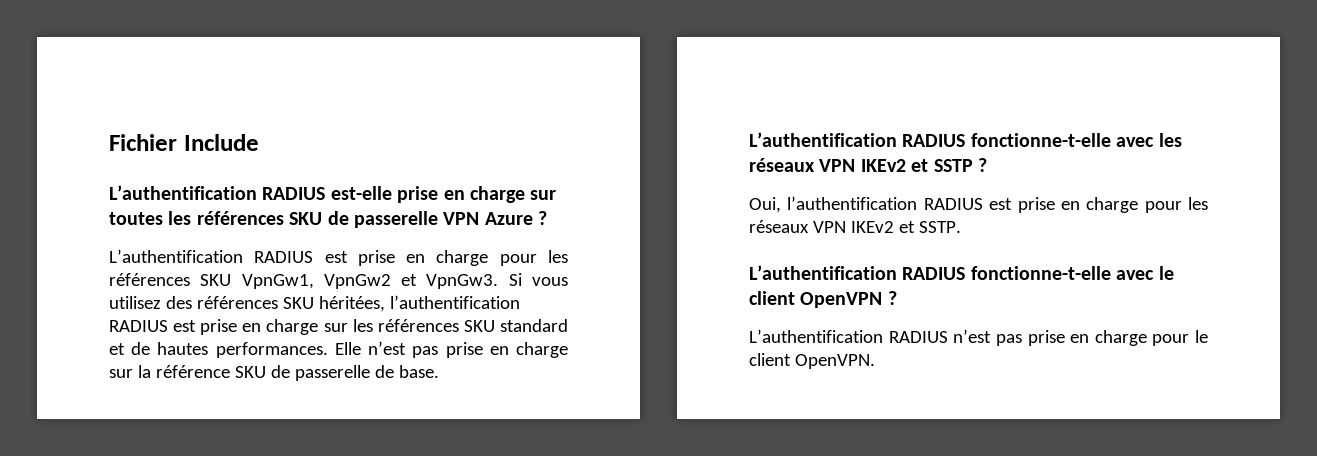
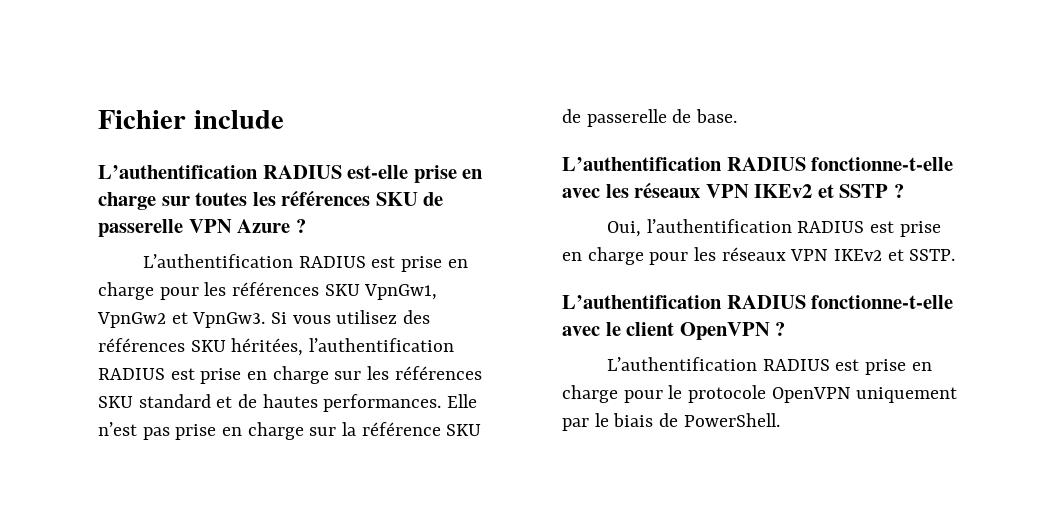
[183,134,259,151] Include -> [193,110,284,129] include
[953,329,1022,346] n’est pas -> [835,359,860,371] est
[749,353,875,369] client OpenVPN. -> [688,385,958,403] [562,413,780,431] protocole OpenVPN uniquement par le biais de PowerShell.

